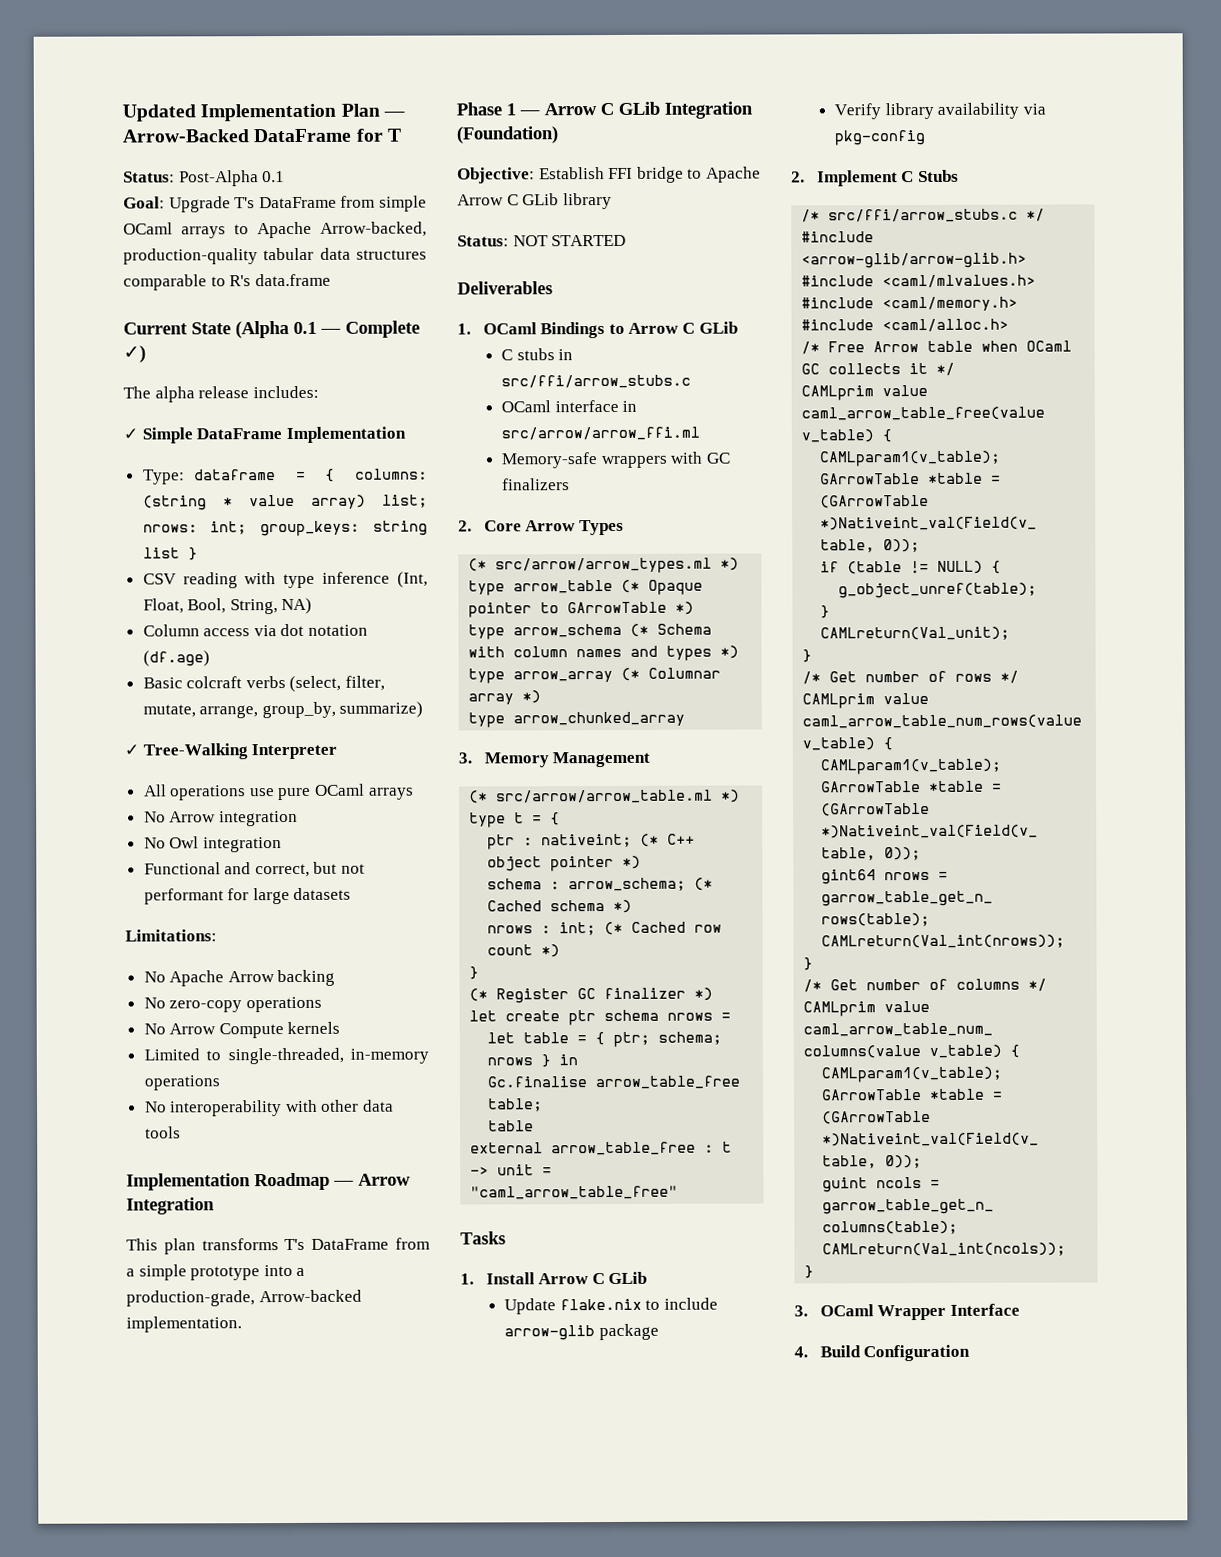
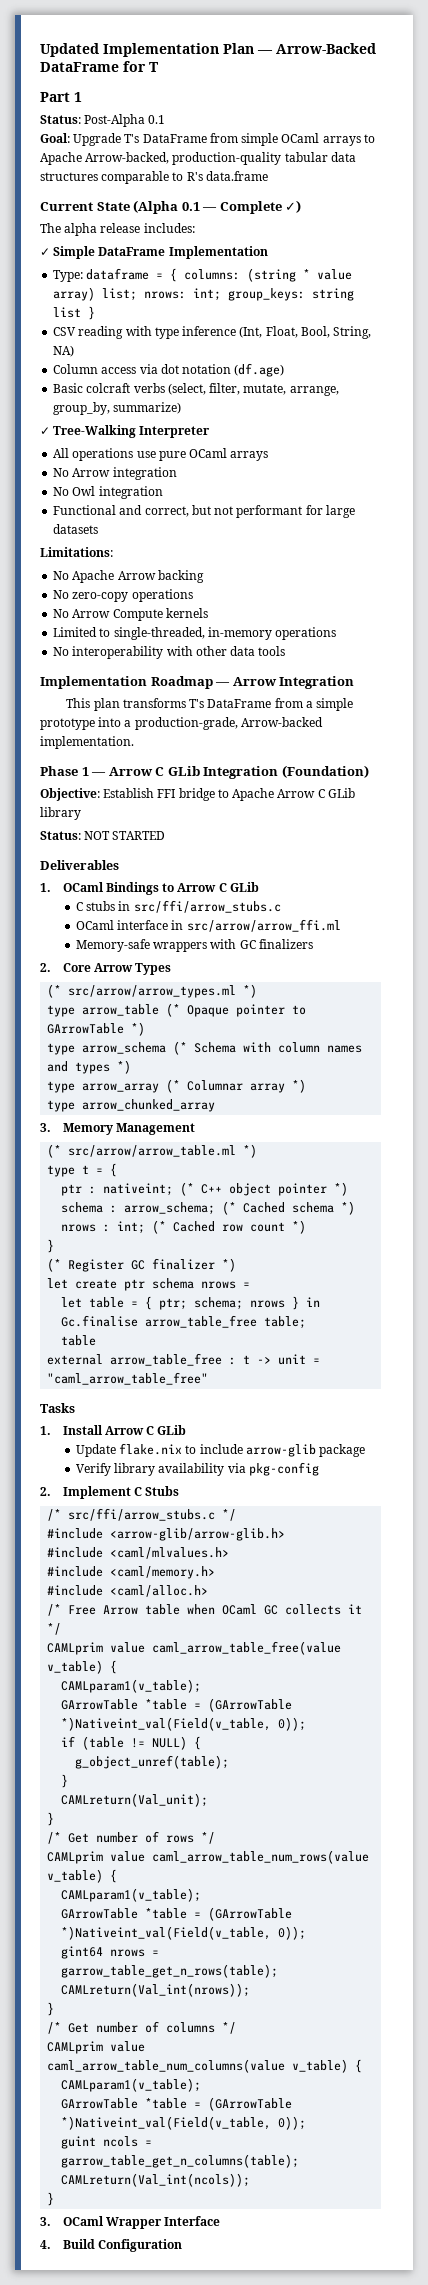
(401, 135) none -> [40,92,82,102] // Part 1

